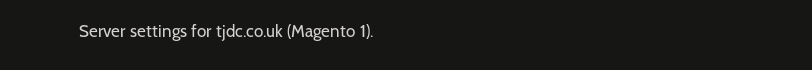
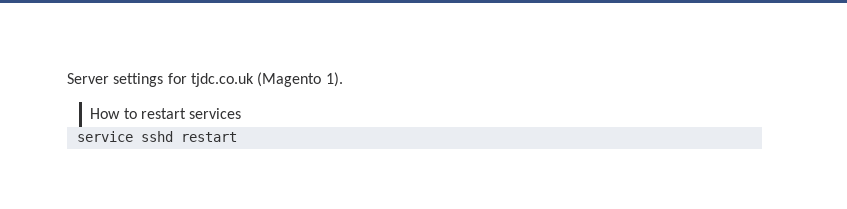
(373, 31) none -> [90,108,242,119] [76,131,237,142] // How to restart services // service sshd restart

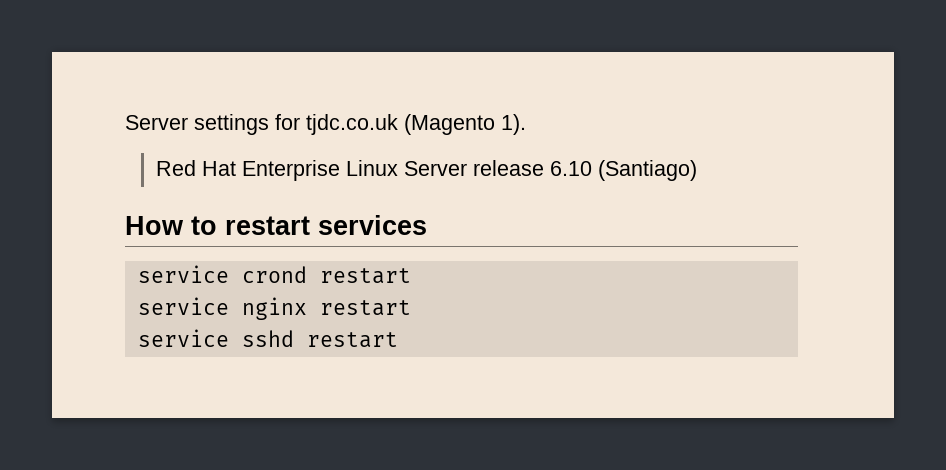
[90,108,242,119] How to restart services -> [155,160,697,181] [125,215,427,235] [137,265,411,284] [137,297,411,320] Red Hat Enterprise Linux Server release 6.10 (Santiago) // How to restart services // service crond restart // service nginx restart

